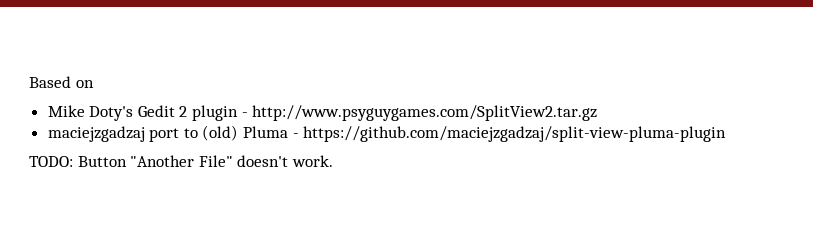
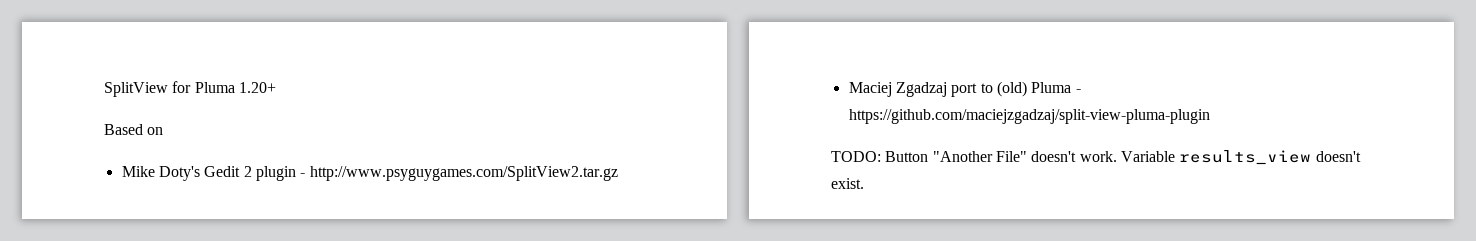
(29, 82) none -> [104,81,276,97] SplitView for Pluma 1.20+ //
[47,126,145,142] maciejzgadzaj -> [848,82,947,97] Maciej Zgadzaj
(333, 161) none -> [1120,150,1361,165] [831,178,864,189] Variable results_view doesn't exist.

